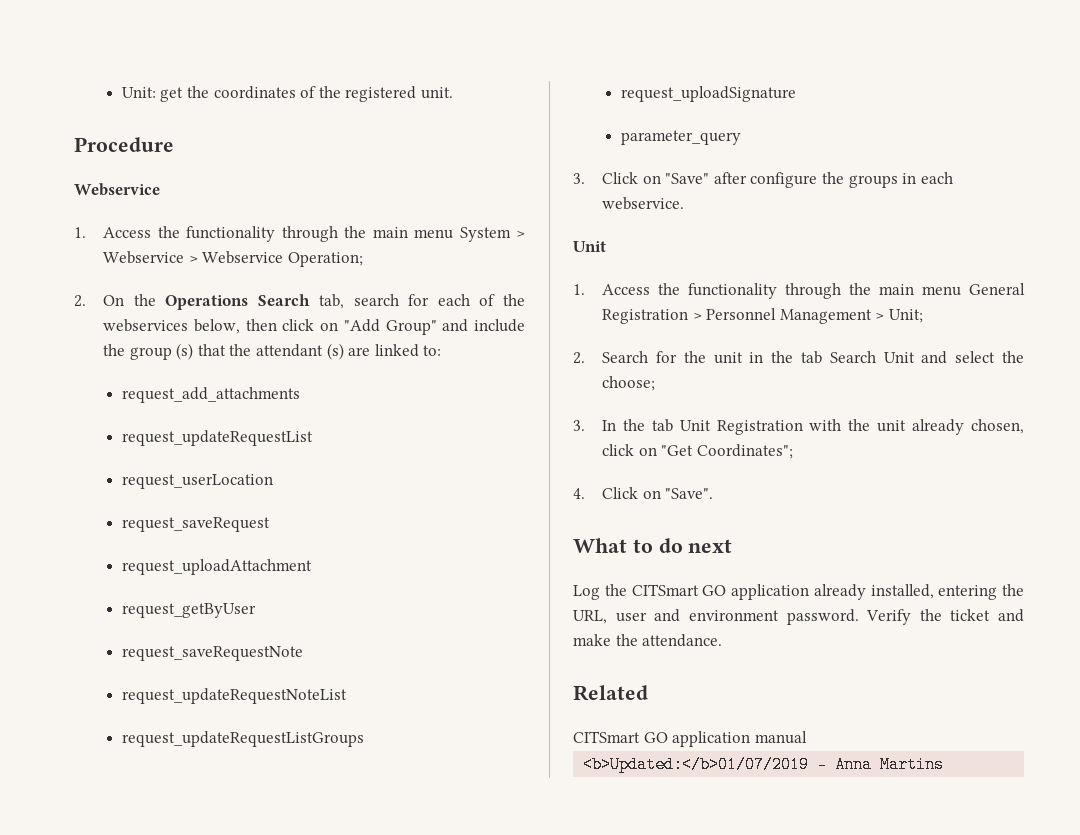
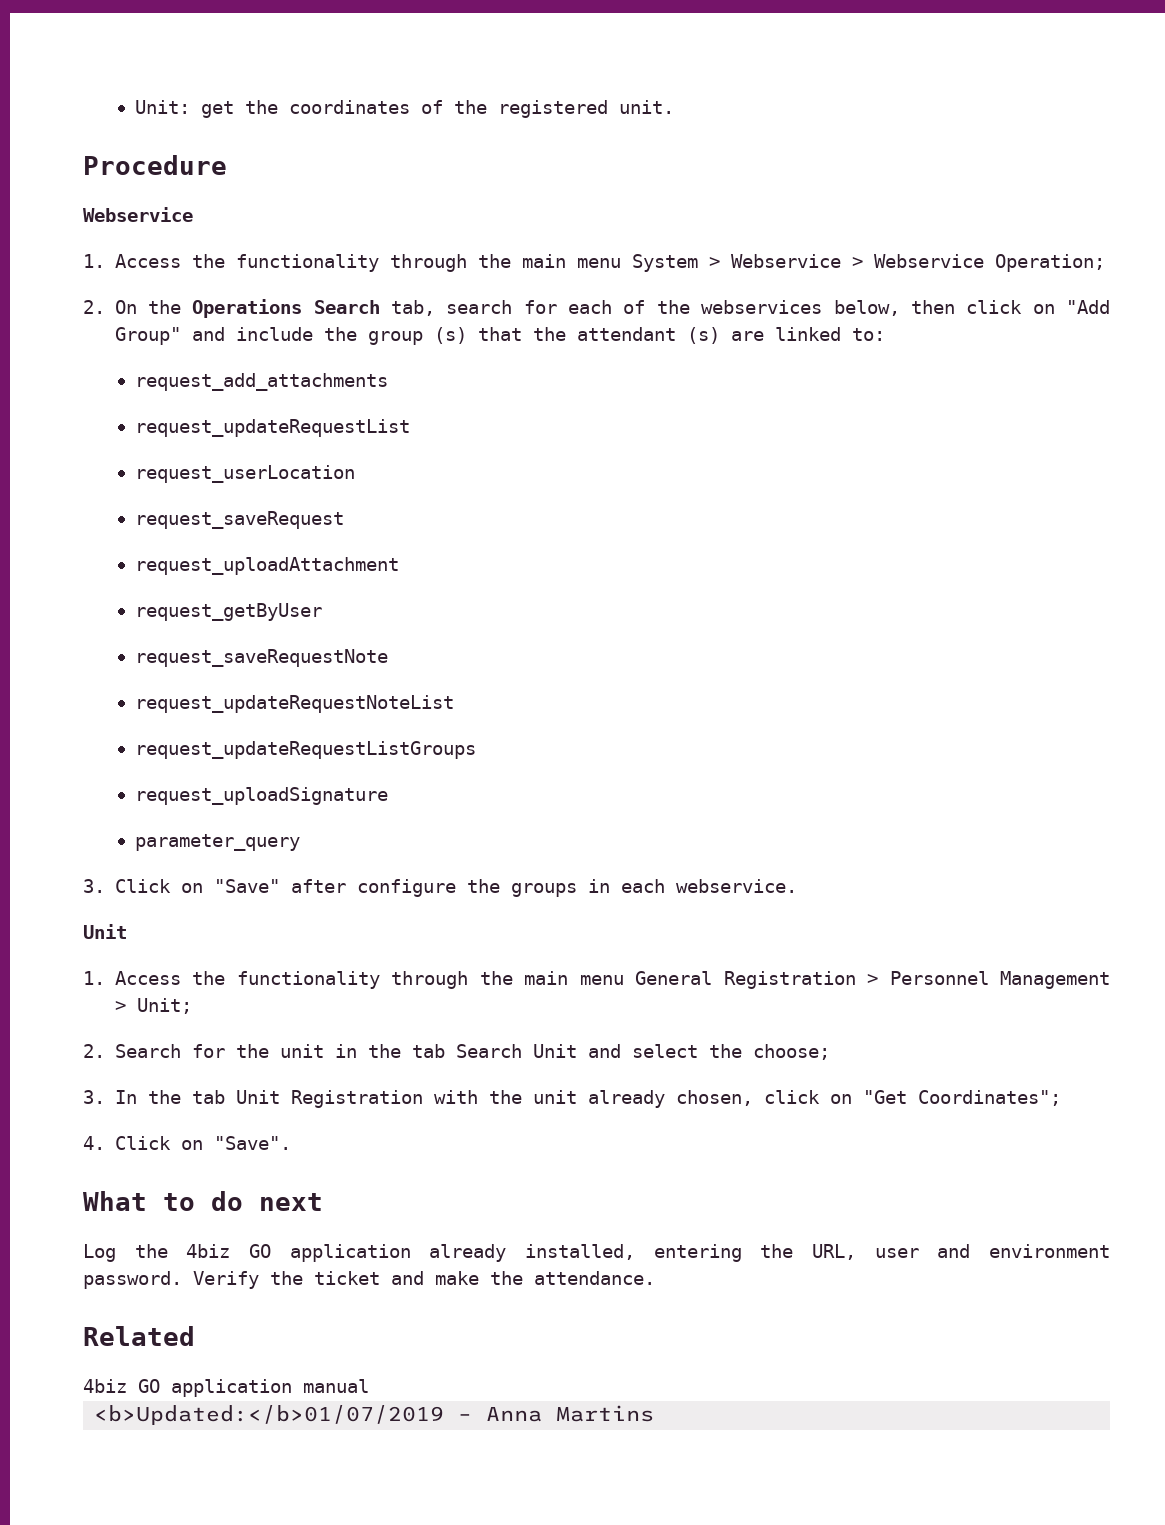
[631,584,699,596] CITSmart -> [186,1244,231,1258] 4biz
[573,731,640,743] CITSmart -> [83,1379,127,1393] 4biz

